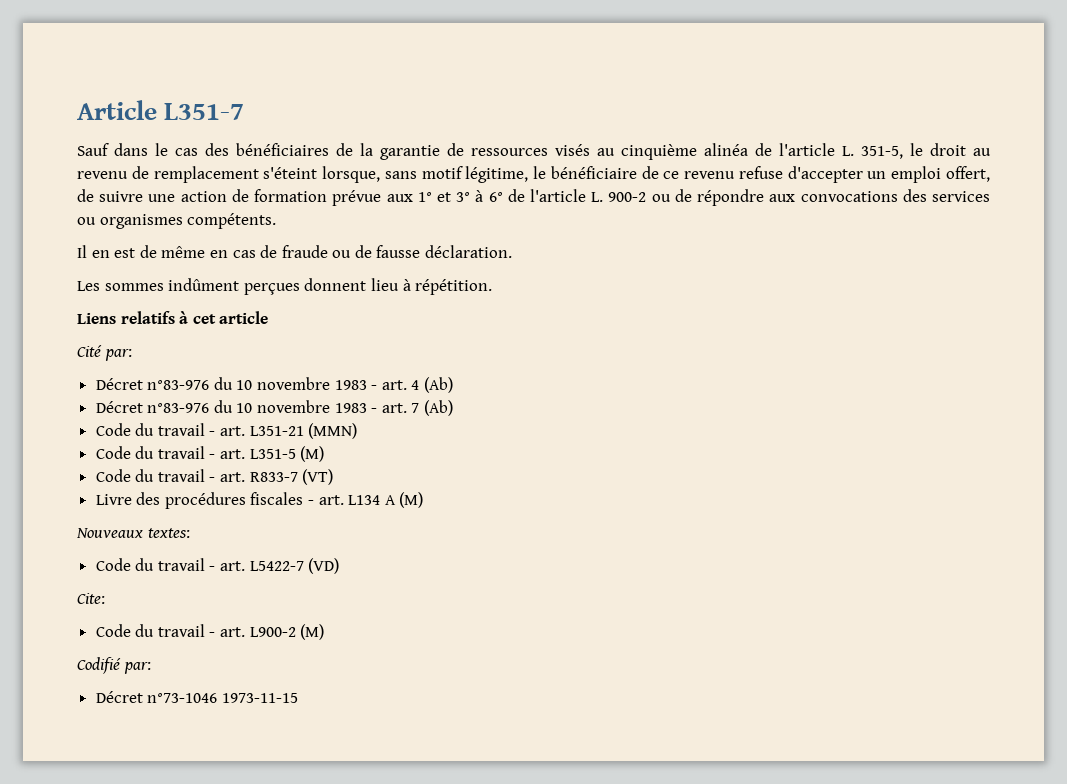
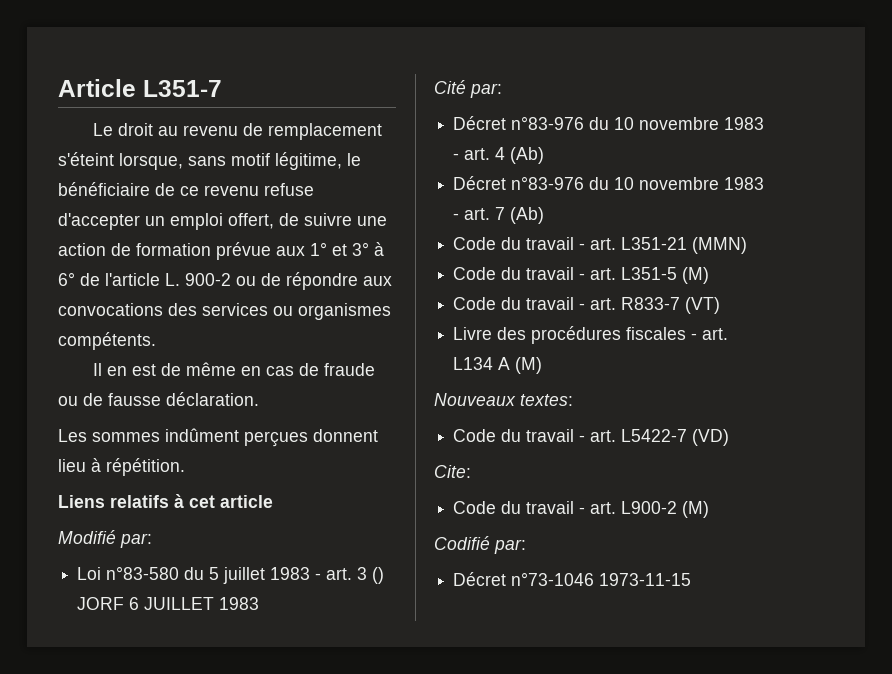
[77,143,923,160] Sauf dans le cas des bénéficiaires de la garantie de ressources visés au cinquième alinéa de l'article L. 351-5, le -> [92,123,113,136] Le
(269, 317) none -> [58,530,152,548] [77,566,385,584] [77,597,260,610] // Modifié par: // Loi n°83-580 du 5 juillet 1983 - art. 3 () JORF 6 JUILLET 1983

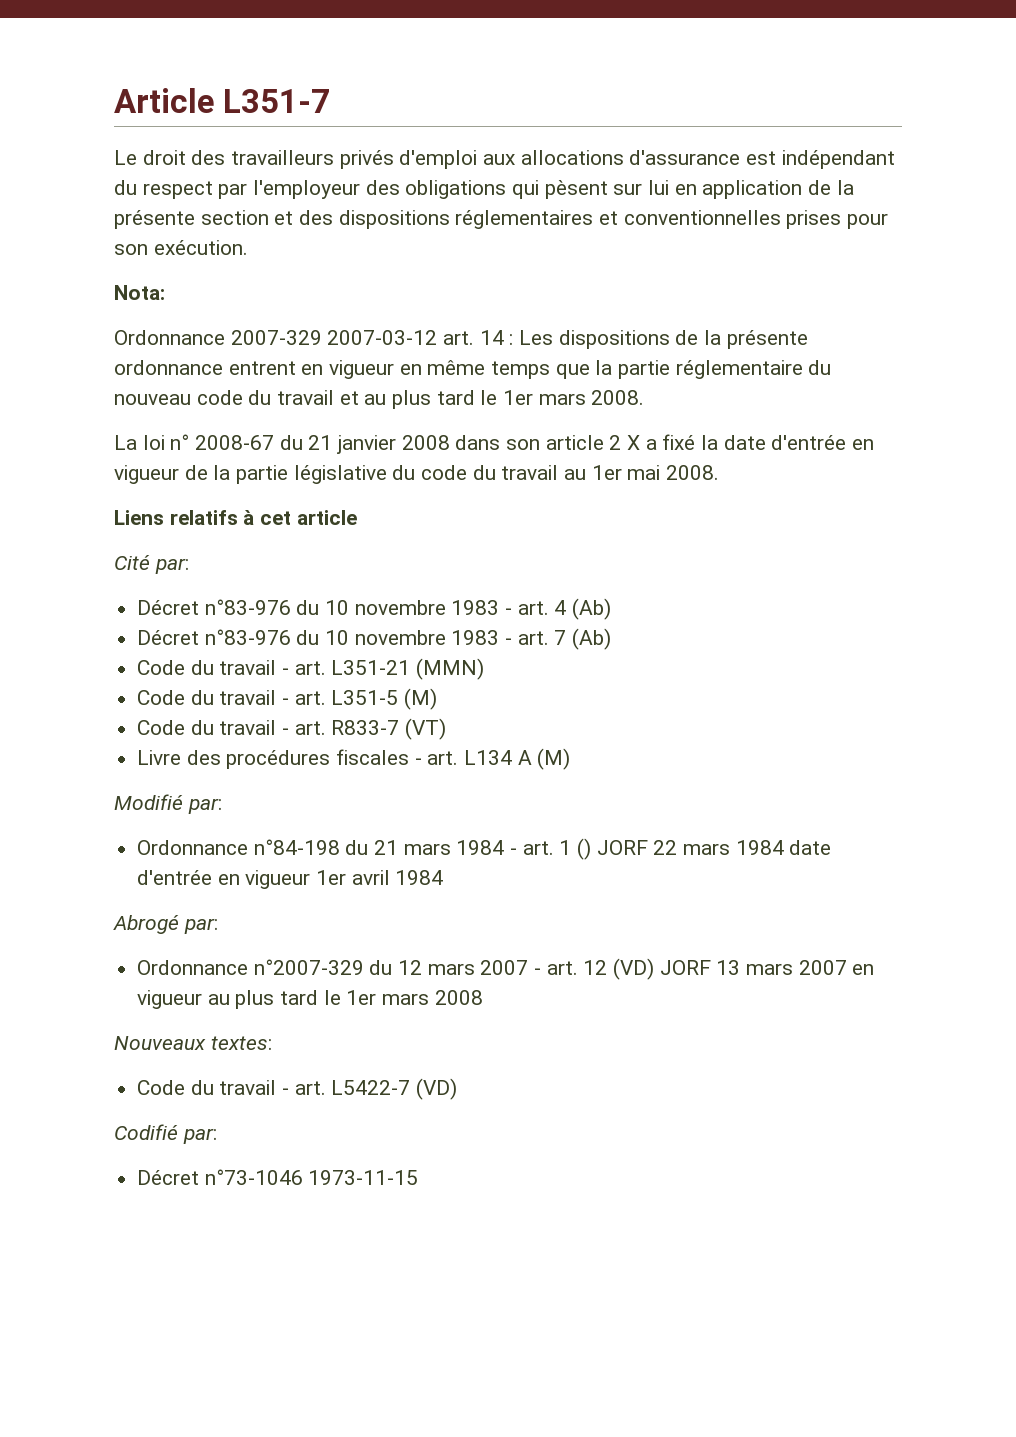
[157,123,382,140] [58,152,361,170] [58,182,314,196] [58,213,387,230] [58,242,384,260] [58,272,392,290] [58,303,391,320] [58,332,156,350] [92,362,375,376] [58,392,259,406] [58,428,378,447] [58,458,185,476] au revenu de remplacement s'éteint lorsque, sans motif légitime, le bénéficiaire de ce revenu refuse d'accepter un emploi offert, de suivre une action de formation prévue aux 1° et 3° à 6° de l'article L. 900-2 ou de répondre aux convocations des services ou organismes compétents. // Il en est de même en cas de fraude ou de fausse déclaration. // Les sommes indûment perçues donnent lieu à répétition. -> [191,150,895,169] [114,180,854,199] [114,210,889,229] [114,240,248,255] [114,285,165,300] [114,330,808,349] [114,360,832,379] [114,390,645,409] [114,434,875,454] [114,465,720,484] des travailleurs privés d'emploi aux allocations d'assurance est indépendant du respect par l'employeur des obligations qui pèsent sur lui en application de la présente section et des dispositions réglementaires et conventionnelles prises pour son exécution. // Nota: // Ordonnance 2007-329 2007-03-12 art. 14 : Les dispositions de la présente ordonnance entrent en vigueur en même temps que la partie réglementaire du nouveau code du travail et au plus tard le 1er mars 2008. // La loi n° 2008-67 du 21 janvier 2008 dans son article 2 X a fixé la date d'entrée en vigueur de la partie législative du code du travail au 1er mai 2008.
[58,530,152,548] [77,566,385,584] [77,597,260,610] // Modifié par: // Loi n°83-580 du 5 juillet 1983 - art. 3 () JORF 6 JUILLET 1983 -> (357, 517) none
(543, 365) none -> [114,794,222,814] [137,838,832,860] [137,870,444,889] [113,915,218,934] [137,958,875,980] [137,990,483,1009] // Modifié par: // Ordonnance n°84-198 du 21 mars 1984 - art. 1 () JORF 22 mars 1984 date d'entrée en vigueur 1er avril 1984 // Abrogé par: // Ordonnance n°2007-329 du 12 mars 2007 - art. 12 (VD) JORF 13 mars 2007 en vigueur au plus tard le 1er mars 2008
[434,465,471,478] [453,501,710,518] // Cite: // Code du travail - art. L900-2 (M) -> (458, 1089) none

